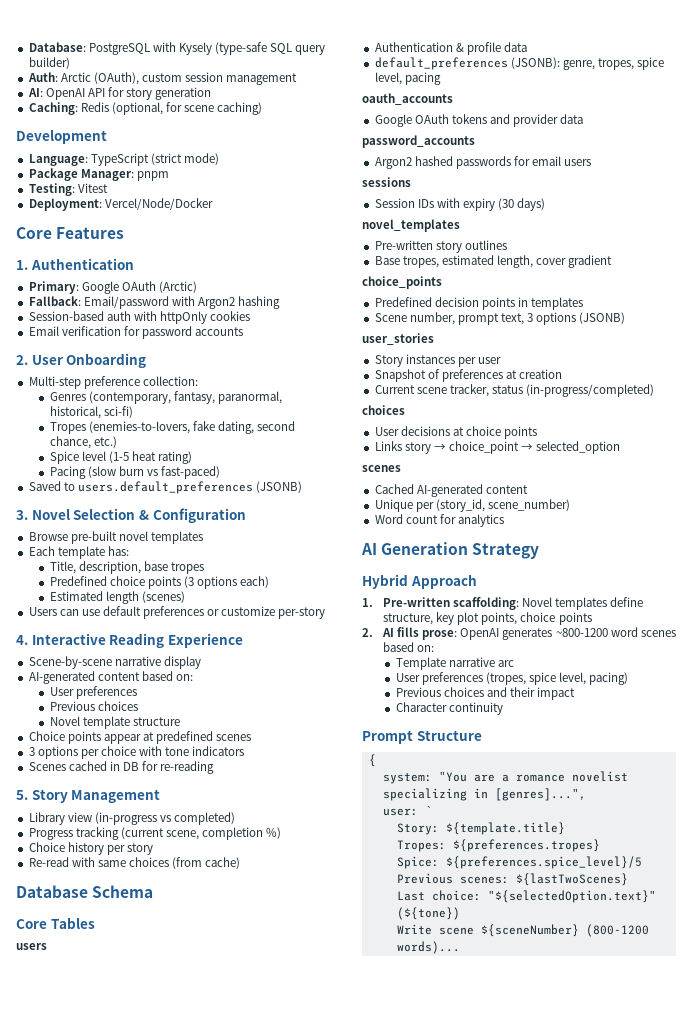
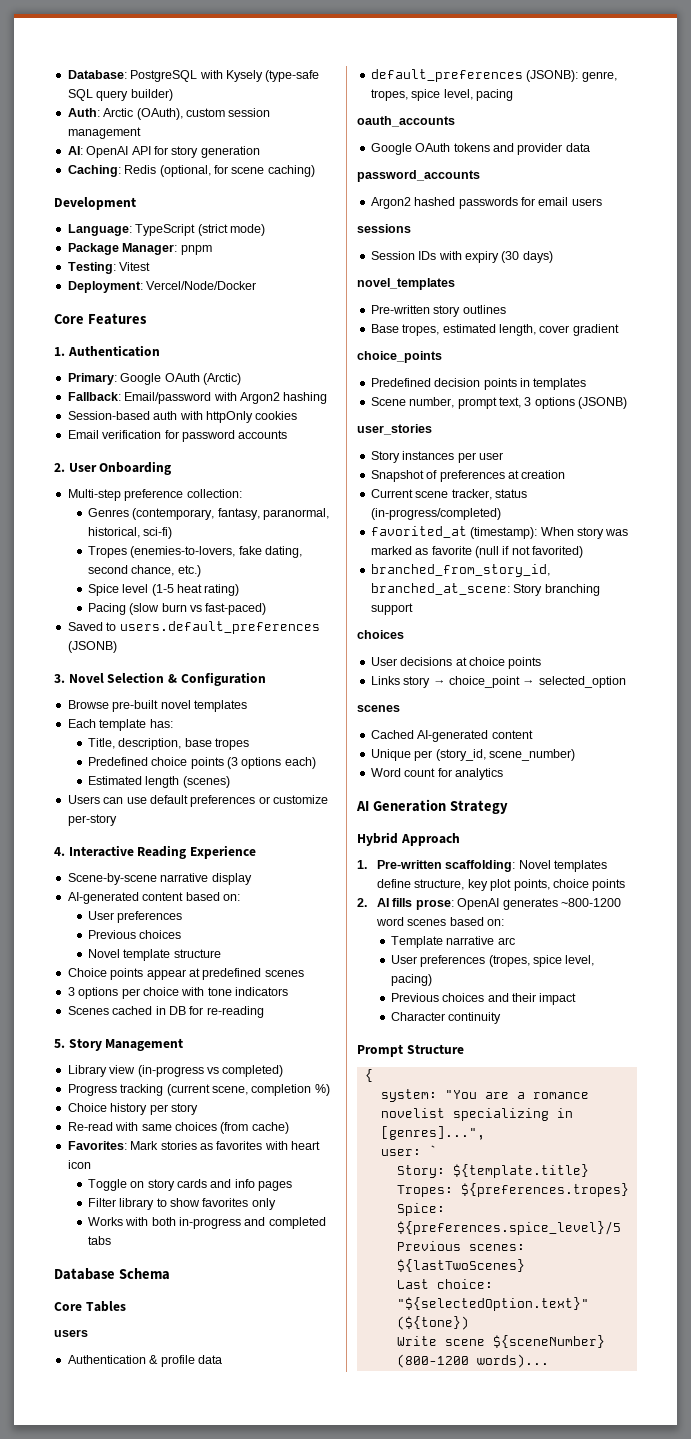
(241, 863) none -> [67,1141,320,1150] [67,1160,91,1169] [87,1179,293,1191] [87,1198,276,1210] [87,1217,326,1229] [87,1236,111,1245] // Favorites: Mark stories as favorites with heart icon // Toggle on story cards and info pages // Filter library to show favorites only // Works with both in-progress and completed tabs
(655, 390) none -> [370,526,629,539] [370,546,583,558] [370,564,550,577] [370,583,600,596] [370,603,413,615] // favorited_at (timestamp): When story was marked as favorite (null if not favorited) // branched_from_story_id, branched_at_scene: Story branching support

